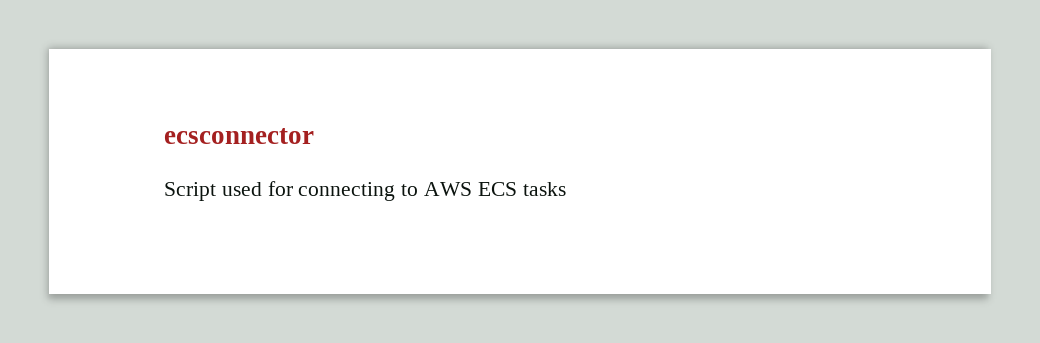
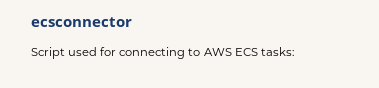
[522,182,566,196] tasks -> [260,47,294,56] tasks:

